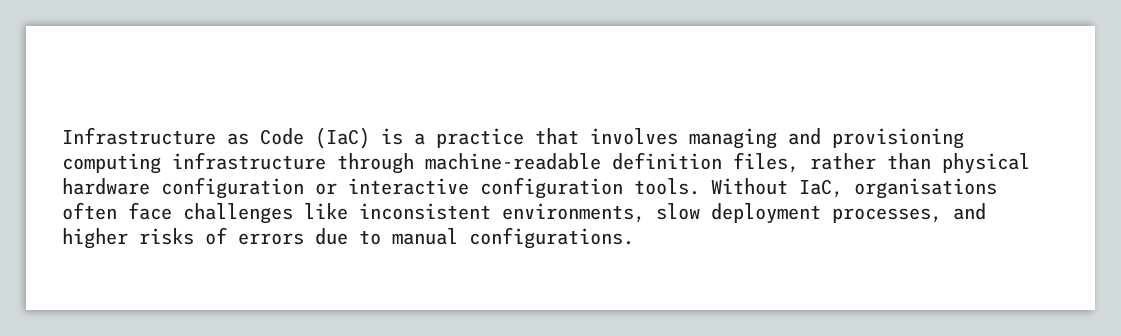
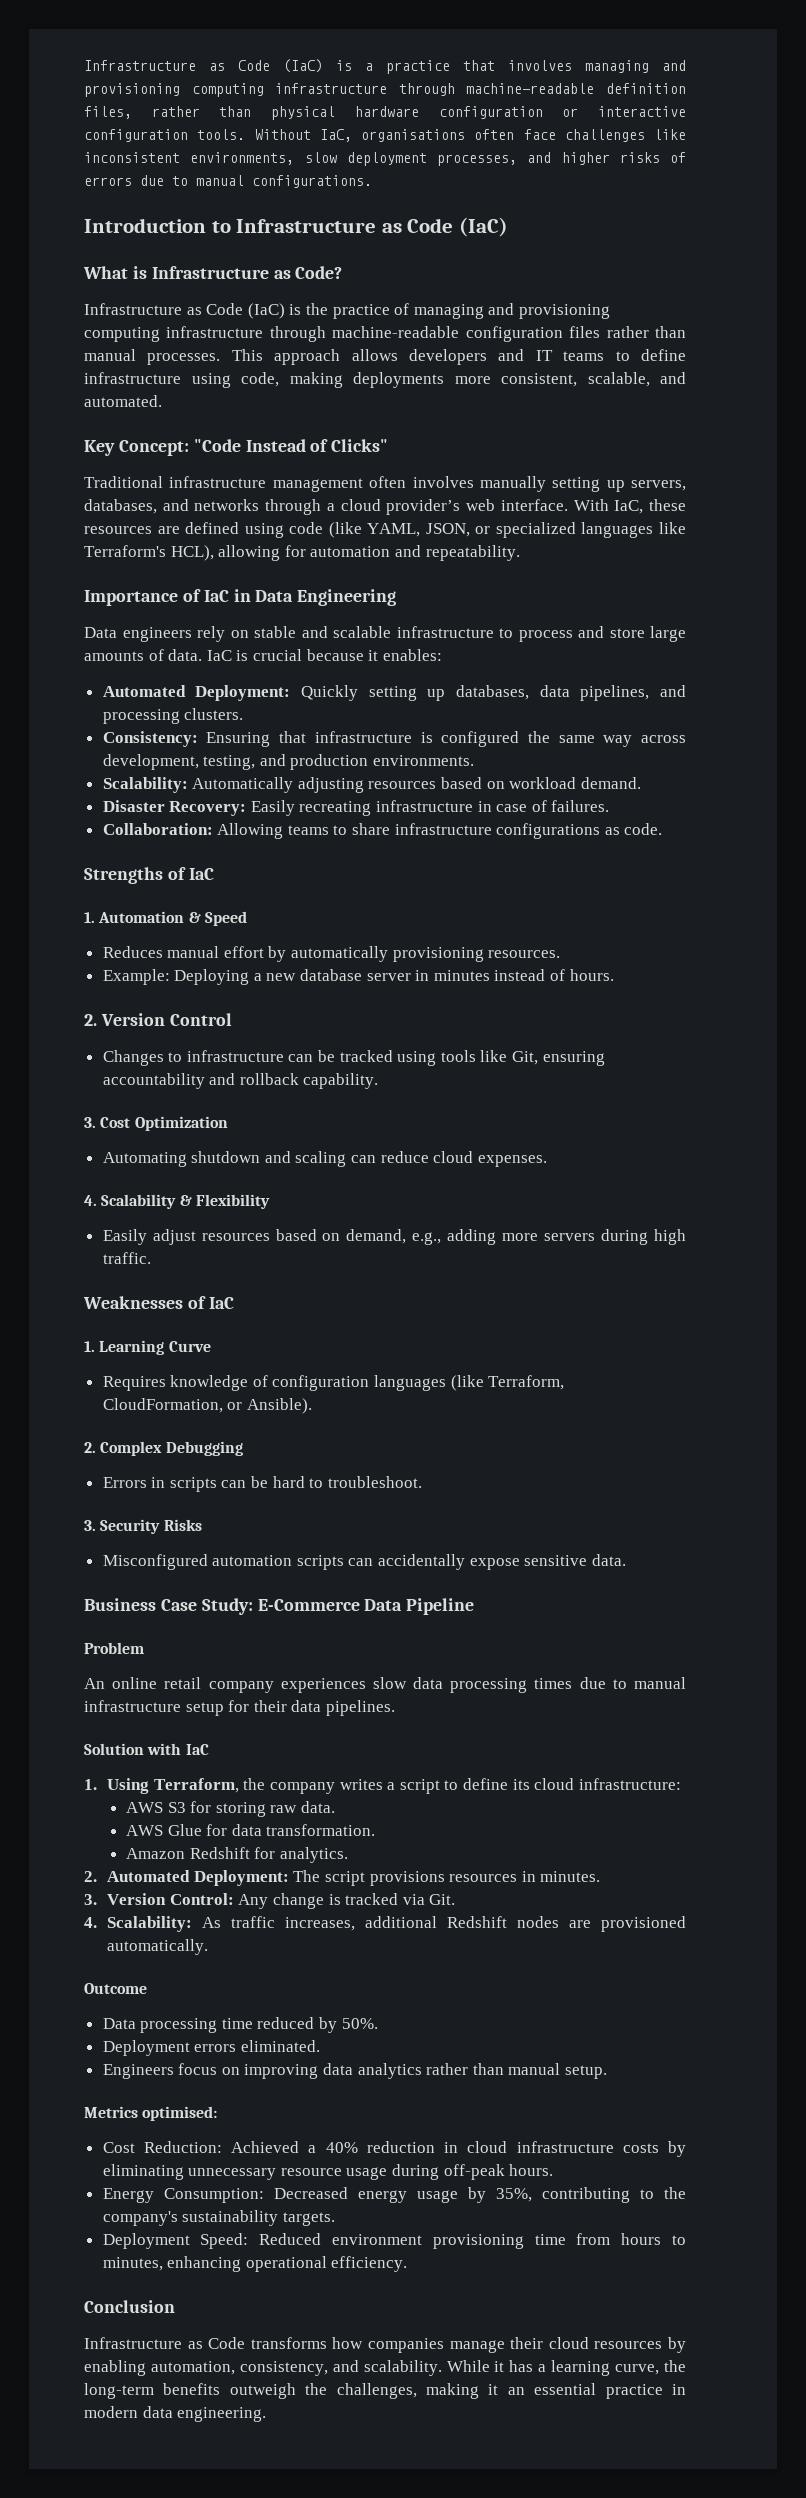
(634, 238) none -> [84,217,508,237] [83,266,343,279] [84,303,610,319] [84,326,686,342] [84,349,686,365] [84,372,686,388] [84,395,162,407] [84,439,389,456] [84,476,686,492] [84,499,687,515] [84,522,686,538] [84,545,520,561] [84,589,397,606] [84,626,686,642] [84,649,442,661] [102,685,686,701] [102,708,244,724] [102,731,686,747] [102,754,475,770] [102,777,641,793] [102,800,610,816] [102,823,663,839] [84,867,214,884] [84,911,247,926] [102,946,561,962] [102,969,614,985] [84,1013,232,1026] [102,1050,605,1066] [102,1073,379,1089] [84,1116,228,1131] [102,1151,547,1167] [84,1194,270,1209] [102,1229,686,1245] [102,1252,151,1264] [83,1296,234,1309] [84,1340,211,1355] [102,1375,565,1391] [102,1398,312,1414] [84,1441,243,1456] [102,1476,422,1492] [84,1519,202,1534] [102,1554,626,1570] [84,1598,475,1615] [84,1642,144,1654] [84,1677,686,1693] [84,1700,395,1716] [84,1743,209,1755] [84,1778,681,1794] [125,1801,335,1817] [125,1824,376,1836] [125,1847,348,1863] [84,1870,601,1886] [84,1893,456,1909] [84,1916,686,1932] [107,1939,209,1955] [84,1983,147,1994] [102,2017,378,2033] [102,2040,320,2056] [102,2063,608,2079] [84,2106,218,2121] [102,2141,687,2157] [102,2164,554,2180] [102,2187,686,2203] [102,2210,335,2226] [102,2233,686,2249] [102,2256,408,2272] [84,2300,175,2313] [84,2337,687,2353] [84,2360,687,2376] [84,2383,686,2399] [84,2406,267,2422] // Introduction to Infrastructure as Code (IaC) // What is Infrastructure as Code? // Infrastructure as Code (IaC) is the practice of managing and provisioning computing infrastructure through machine-readable configuration files rather than manual processes. This approach allows developers and IT teams to define infrastructure using code, making deployments more consistent, scalable, and automated. // Key Concept: "Code Instead of Clicks" // Traditional infrastructure management often involves manually setting up servers, databases, and networks through a cloud provider’s web interface. With IaC, these resources are defined using code (like YAML, JSON, or specialized languages like Terraform's HCL), allowing for automation and repeatability. // Importance of IaC in Data Engineering // Data engineers rely on stable and scalable infrastructure to process and store large amounts of data. IaC is crucial because it enables: // Automated Deployment: Quickly setting up databases, data pipelines, and processing clusters. // Consistency: Ensuring that infrastructure is configured the same way across development, testing, and production environments. // Scalability: Automatically adjusting resources based on workload demand. // Disaster Recovery: Easily recreating infrastructure in case of failures. // Collaboration: Allowing teams to share infrastructure configurations as code. // Strengths of IaC // 1. Automation & Speed // Reduces manual effort by automatically provisioning resources. // Example: Deploying a new database server in minutes instead of hours. // 2. Version Control // Changes to infrastructure can be tracked using tools like Git, ensuring accountability and rollback capability. // 3. Cost Optimization // Automating shutdown and scaling can reduce cloud expenses. // 4. Scalability & Flexibility // Easily adjust resources based on demand, e.g., adding more servers during high traffic. // Weaknesses of IaC // 1. Learning Curve // Requires knowledge of configuration languages (like Terraform, CloudFormation, or Ansible). // 2. Complex Debugging // Errors in scripts can be hard to troubleshoot. // 3. Security Risks // Misconfigured automation scripts can accidentally expose sensitive data. // Business Case Study: E-Commerce Data Pipeline // Problem // An online retail company experiences slow data processing times due to manual infrastructure setup for their data pipelines. // Solution with IaC // 1. Using Terraform, the company writes a script to define its cloud infrastructure: // AWS S3 for storing raw data. // AWS Glue for data transformation. // Amazon Redshift for analytics. // 2. Automated Deployment: The script provisions resources in minutes. // 3. Version Control: Any change is tracked via Git. // 4. Scalability: As traffic increases, additional Redshift nodes are provisioned automatically. // Outcome // Data processing time reduced by 50%. // Deployment errors eliminated. // Engineers focus on improving data analytics rather than manual setup. // Metrics optimised: // Cost Reduction: Achieved a 40% reduction in cloud infrastructure costs by eliminating unnecessary resource usage during off-peak hours. // Energy Consumption: Decreased energy usage by 35%, contributing to the company's sustainability targets. // Deployment Speed: Reduced environment provisioning time from hours to minutes, enhancing operational efficiency. // Conclusion // Infrastructure as Code transforms how companies manage their cloud resources by enabling automation, consistency, and scalability. While it has a learning curve, the long-term benefits outweigh the challenges, making it an essential practice in modern data engineering.

